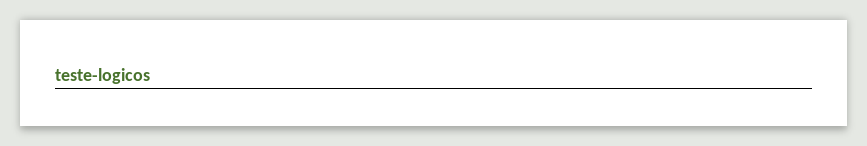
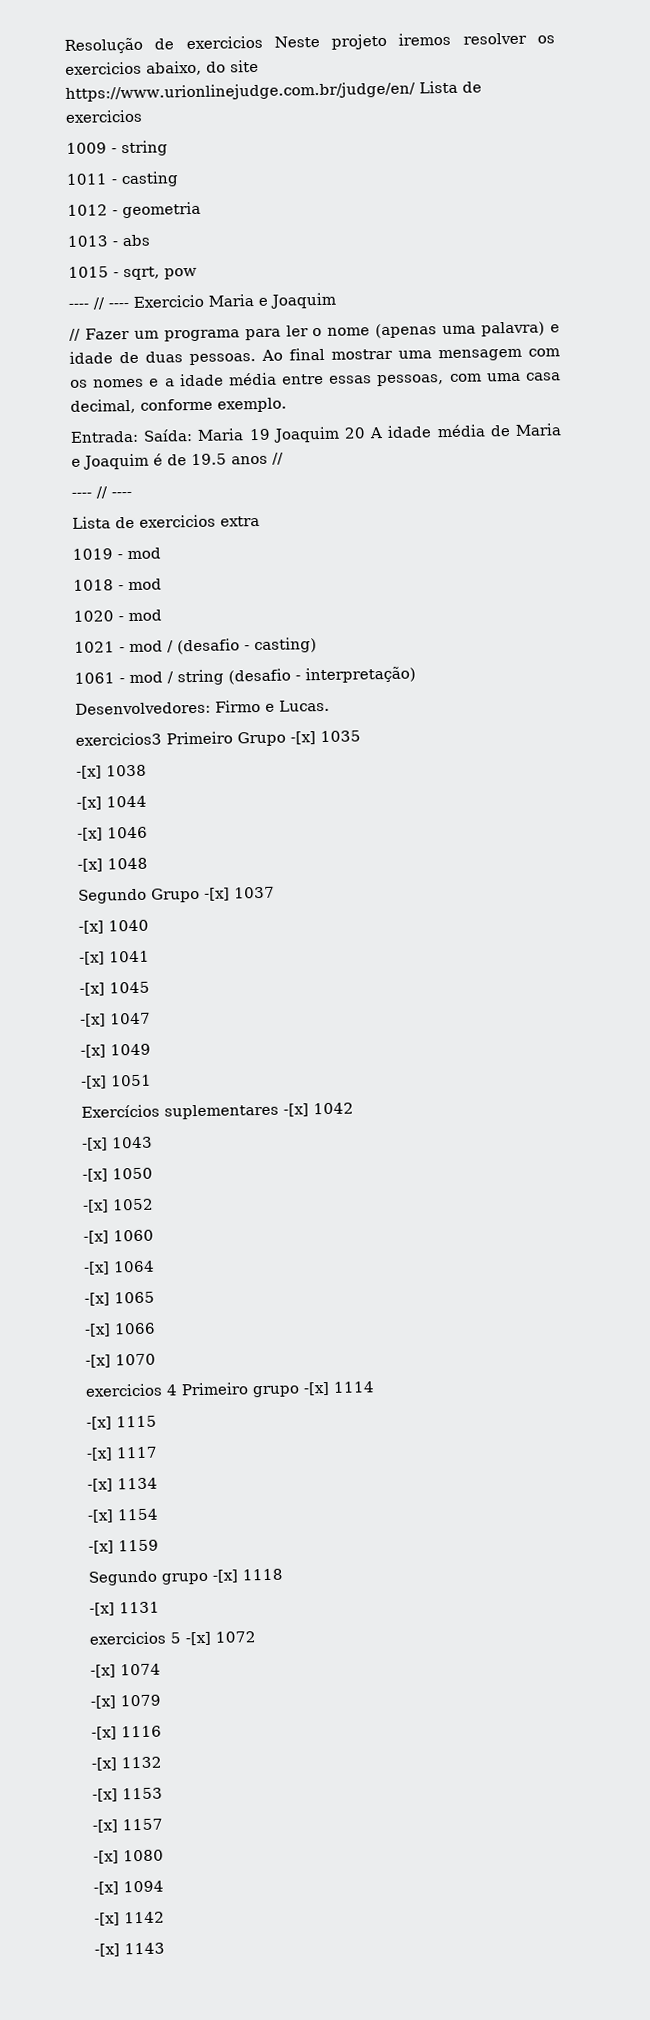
[55,68,150,84] teste-logicos -> [64,32,555,54] [65,59,259,76] [65,80,482,102] [65,109,143,123] [66,140,168,157] [66,171,179,188] [67,201,201,219] [67,234,150,247] [68,266,197,281] [68,292,336,310] [69,321,560,342] [69,347,560,366] [70,372,561,388] [70,397,287,414] [70,423,562,443] [71,452,284,470] [71,486,132,499] [72,514,260,529] [72,547,161,560] [73,578,162,591] [73,609,162,622] [74,637,317,655] [74,666,416,686] [75,699,330,715] [75,730,361,747] [76,764,147,779] [76,795,147,810] [77,826,148,841] [77,857,148,872] [78,886,275,904] [78,919,149,934] [79,950,150,965] [79,981,150,996] [80,1012,151,1027] [80,1043,151,1058] [81,1074,152,1089] [81,1102,354,1120] [81,1136,153,1151] [82,1167,153,1182] [82,1198,154,1213] [83,1229,154,1244] [83,1260,155,1275] [84,1291,155,1306] [84,1322,156,1337] [85,1353,156,1368] [85,1381,375,1398] [86,1415,157,1430] [86,1446,158,1461] [87,1477,158,1492] [87,1508,158,1523] [88,1539,159,1554] [88,1568,283,1586] [89,1601,160,1616] [89,1631,256,1646] [90,1663,161,1678] [90,1694,161,1709] [91,1725,162,1740] [91,1756,162,1771] [92,1787,163,1802] [92,1818,163,1833] [93,1849,164,1864] [93,1880,164,1895] [94,1911,165,1926] [94,1942,165,1957] Resolução de exercicios Neste projeto iremos resolver os exercicios abaixo, do site https://www.urionlinejudge.com.br/judge/en/ Lista de exercicios // 1009 - string // 1011 - casting // 1012 - geometria // 1013 - abs // 1015 - sqrt, pow // ---- // ---- Exercicio Maria e Joaquim // // Fazer um programa para ler o nome (apenas uma palavra) e idade de duas pessoas. Ao final mostrar uma mensagem com os nomes e a idade média entre essas pessoas, com uma casa decimal, conforme exemplo. // Entrada: Saída: Maria 19 Joaquim 20 A idade média de Maria e Joaquim é de 19.5 anos // // ---- // ---- // Lista de exercicios extra // 1019 - mod // 1018 - mod // 1020 - mod // 1021 - mod / (desafio - casting) // 1061 - mod / string (desafio - interpretação) // Desenvolvedores: Firmo e Lucas. // exercicios3 Primeiro Grupo -[x] 1035 // -[x] 1038 // -[x] 1044 // -[x] 1046 // -[x] 1048 // Segundo Grupo -[x] 1037 // -[x] 1040 // -[x] 1041 // -[x] 1045 // -[x] 1047 // -[x] 1049 // -[x] 1051 // Exercícios suplementares -[x] 1042 // -[x] 1043 // -[x] 1050 // -[x] 1052 // -[x] 1060 // -[x] 1064 // -[x] 1065 // -[x] 1066 // -[x] 1070 // exercicios 4 Primeiro grupo -[x] 1114 // -[x] 1115 // -[x] 1117 // -[x] 1134 // -[x] 1154 // -[x] 1159 // Segundo grupo -[x] 1118 // -[x] 1131 // exercicios 5 -[x] 1072 // -[x] 1074 // -[x] 1079 // -[x] 1116 // -[x] 1132 // -[x] 1153 // -[x] 1157 // -[x] 1080 // -[x] 1094 // -[x] 1142 // -[x] 1143

